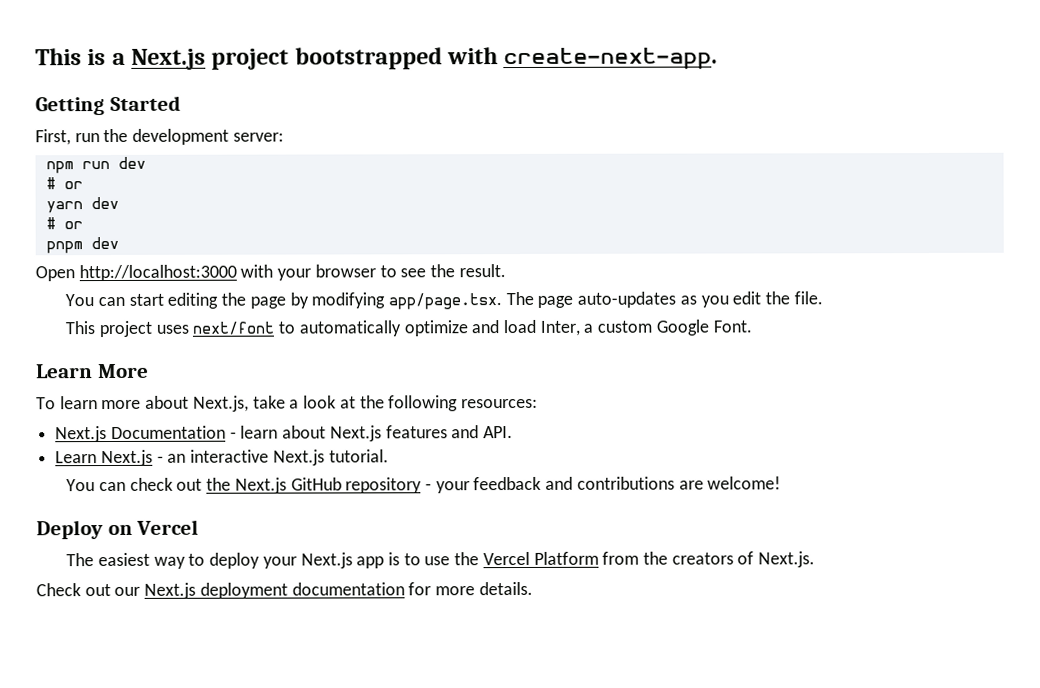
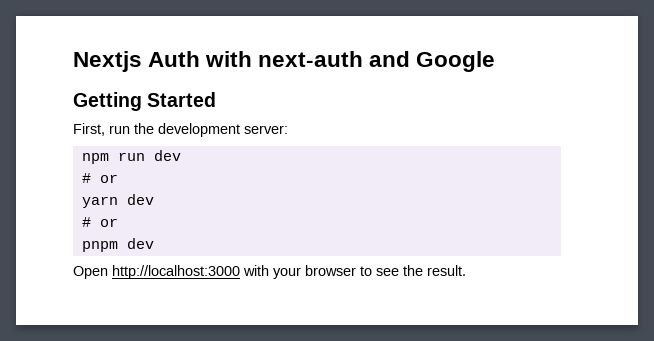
[35,47,719,71] This is a Next.js project bootstrapped with create-next-app. -> [73,51,496,72] Nextjs Auth with next-auth and Google
[65,291,823,310] [65,319,752,338] [36,363,149,379] [36,395,538,412] [55,425,514,443] [55,449,389,467] [66,476,782,494] [36,519,200,540] [66,551,816,569] [36,581,533,599] // You can start editing the page by modifying app/page.tsx. The page auto-updates as you edit the file. // This project uses next/font to automatically optimize and load Inter, a custom Google Font. // Learn More // To learn more about Next.js, take a look at the following resources: // Next.js Documentation - learn about Next.js features and API. // Learn Next.js - an interactive Next.js tutorial. // You can check out the Next.js GitHub repository - your feedback and contributions are welcome! // Deploy on Vercel // The easiest way to deploy your Next.js app is to use the Vercel Platform from the creators of Next.js. // Check out our Next.js deployment documentation for more details. -> (466, 270) none

